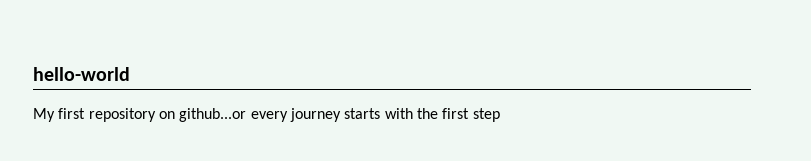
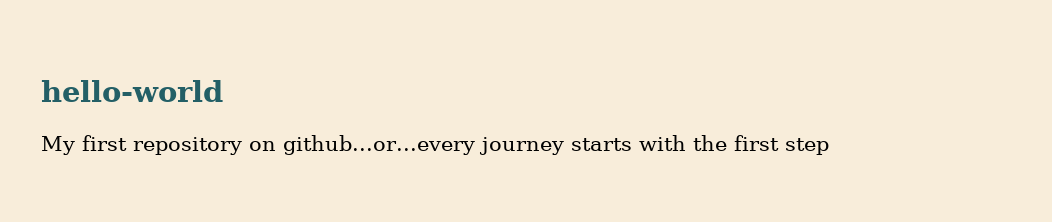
[179,108,288,122] github...or every -> [283,135,475,155] github...or...every

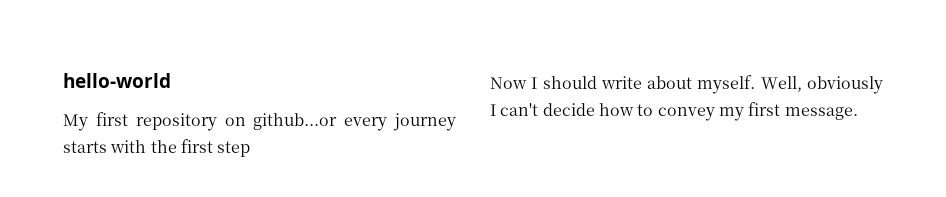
[283,135,475,155] github...or...every -> [253,113,388,131] github...or every
(829, 146) none -> [490,75,883,94] [490,102,858,121] // Now I should write about myself. Well, obviously I can't decide how to convey my first message.

